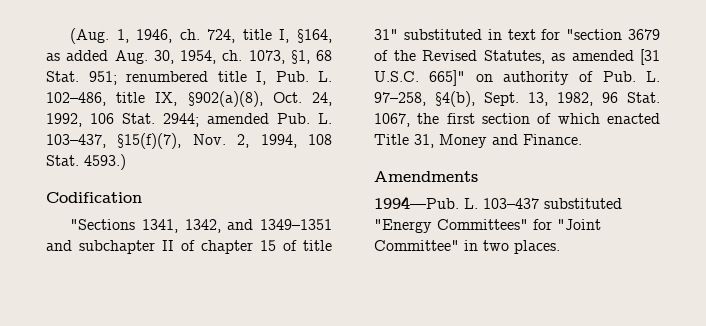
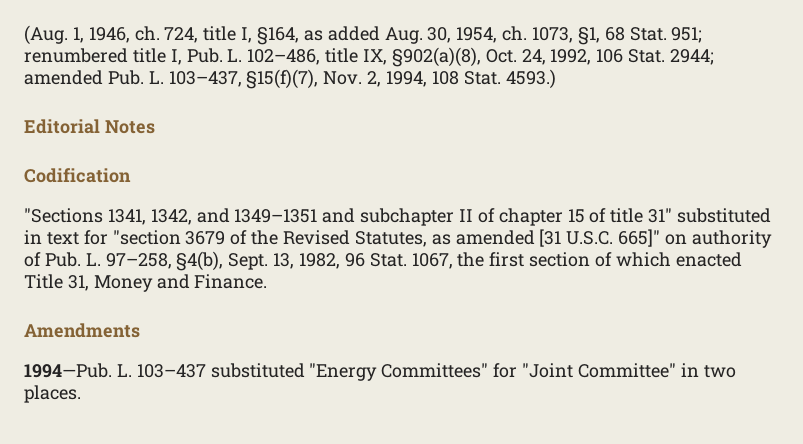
(126, 162) none -> [24,119,155,134] // Editorial Notes

